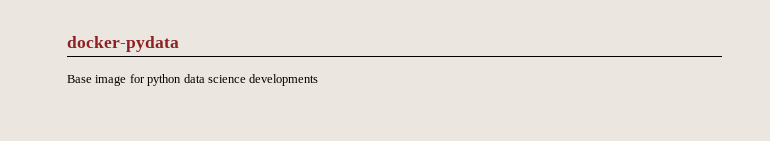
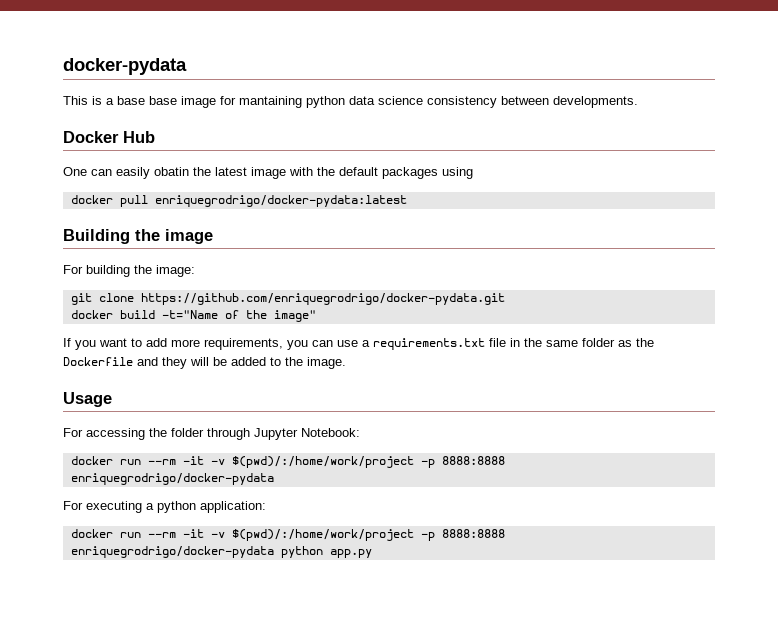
[67,75,92,83] Base -> [63,96,177,105] This is a base base
(145, 78) none -> [239,96,302,108] mantaining
[249,74,319,86] developments -> [427,96,638,108] [63,131,155,143] [63,167,473,179] [70,195,407,207] [63,229,213,244] [63,265,195,277] [70,293,505,305] [70,310,316,322] [63,338,654,350] [63,357,346,369] [63,392,112,407] [63,428,360,440] [70,456,505,468] [70,473,274,485] [63,501,266,513] [70,529,505,541] [70,546,372,558] consistency between developments. // Docker Hub // One can easily obatin the latest image with the default packages using // docker pull enriquegrodrigo/docker-pydata:latest // Building the image // For building the image: // git clone https://github.com/enriquegrodrigo/docker-pydata.git // docker build -t="Name of the image" // If you want to add more requirements, you can use a requirements.txt file in the same folder as the Dockerfile and they will be added to the image. // Usage // For accessing the folder through Jupyter Notebook: // docker run --rm -it -v $(pwd)/:/home/work/project -p 8888:8888 enriquegrodrigo/docker-pydata // For executing a python application: // docker run --rm -it -v $(pwd)/:/home/work/project -p 8888:8888 enriquegrodrigo/docker-pydata python app.py

